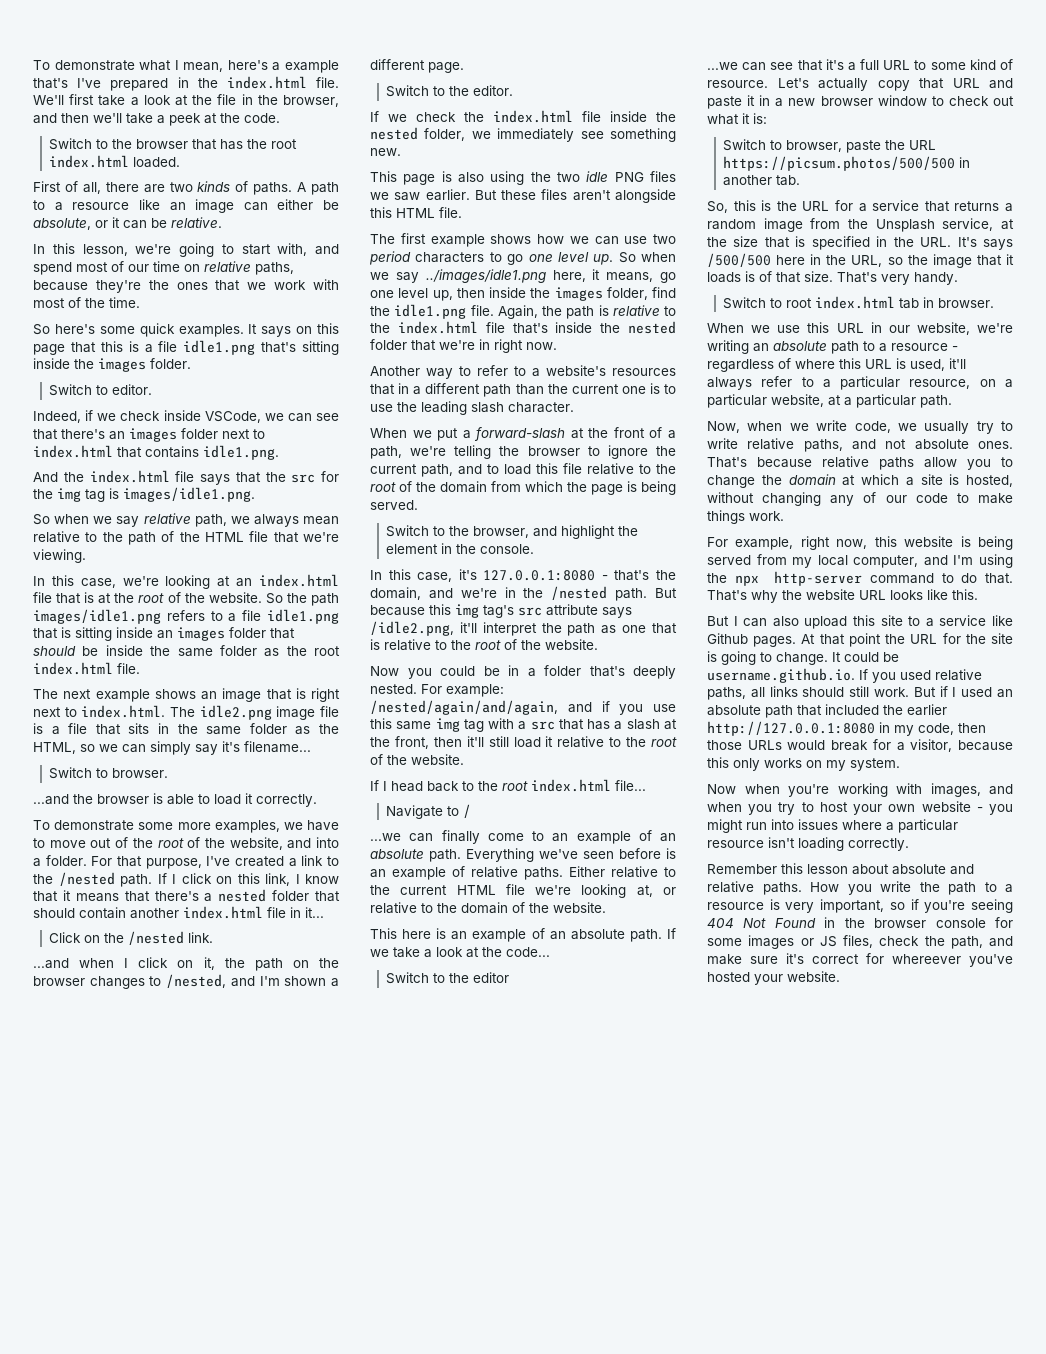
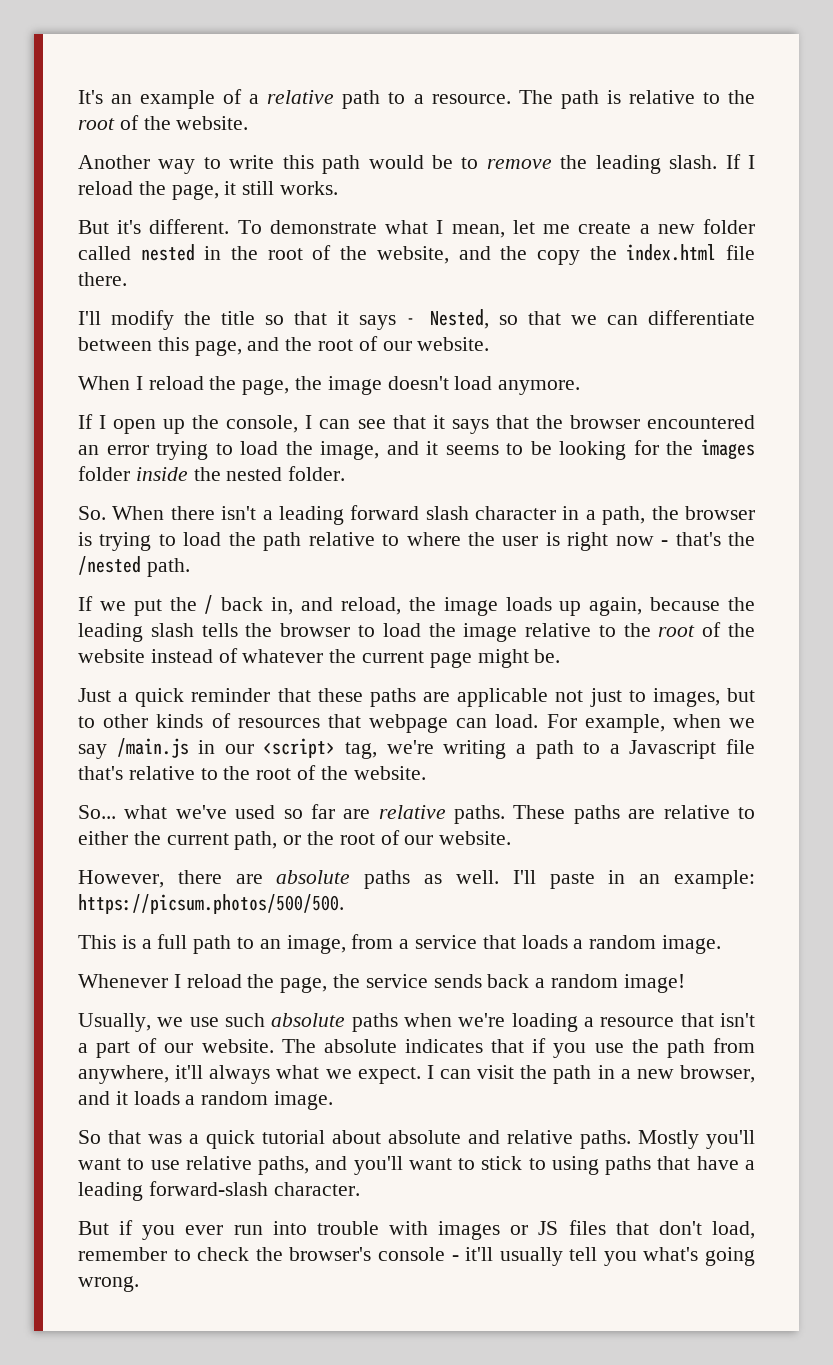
[33,60,340,73] [33,76,339,91] [33,94,339,107] [33,113,280,126] [49,138,298,150] [49,155,181,168] [33,181,339,195] [33,199,339,213] [33,217,222,230] [33,243,339,257] [33,261,294,275] [33,279,339,293] [33,297,140,308] [33,323,339,337] [33,340,339,355] [33,358,191,372] [49,384,153,396] [33,410,339,423] [33,428,265,442] [33,445,279,460] [33,470,339,485] [33,487,255,502] [33,513,339,527] [33,531,340,545] [33,549,86,563] [33,574,339,589] [33,592,339,606] [33,609,340,624] [33,627,295,641] [33,645,340,657] [33,662,140,675] [33,688,340,702] [33,705,339,720] [33,723,339,735] [33,741,311,755] [49,767,169,779] [33,793,317,807] [33,820,339,833] [33,837,339,850] [33,855,339,869] [33,872,339,887] [33,889,340,902] [33,906,324,919] [49,931,214,945] [33,957,339,971] [33,974,340,989] [370,59,464,73] [386,85,514,97] [370,110,676,123] [370,127,676,142] [370,148,401,156] [370,171,676,185] [370,189,676,203] [370,207,462,218] [370,233,676,247] [369,251,676,265] [370,269,676,283] [370,287,676,301] [370,304,676,319] [370,321,676,334] [370,339,557,353] [370,365,676,379] [370,383,676,397] [370,401,574,415] [370,427,676,441] [370,445,676,459] [370,463,676,477] [370,481,676,495] [370,500,418,510] [386,525,639,539] [386,543,535,554] [370,569,676,582] [370,586,677,601] [370,604,632,618] [370,621,677,636] To demonstrate what I mean, here's a example that's I've prepared in the index.html file. We'll first take a look at the file in the browser, and then we'll take a peek at the code. // Switch to the browser that has the root index.html loaded. // First of all, there are two kinds of paths. A path to a resource like an image can either be absolute, or it can be relative. // In this lesson, we're going to start with, and spend most of our time on relative paths, because they're the ones that we work with most of the time. // So here's some quick examples. It says on this page that this is a file idle1.png that's sitting inside the images folder. // Switch to editor. // Indeed, if we check inside VSCode, we can see that there's an images folder next to index.html that contains idle1.png. // And the index.html file says that the src for the img tag is images/idle1.png. // So when we say relative path, we always mean relative to the path of the HTML file that we're viewing. // In this case, we're looking at an index.html file that is at the root of the website. So the path images/idle1.png refers to a file idle1.png that is sitting inside an images folder that should be inside the same folder as the root index.html file. // The next example shows an image that is right next to index.html. The idle2.png image file is a file that sits in the same folder as the HTML, so we can simply say it's filename... // Switch to browser. // ...and the browser is able to load it correctly. // To demonstrate some more examples, we have to move out of the root of the website, and into a folder. For that purpose, I've created a link to the /nested path. If I click on this link, I know that it means that there's a nested folder that should contain another index.html file in it... // Click on the /nested link. // ...and when I click on it, the path on the browser changes to /nested, and I'm shown a different page. // Switch to the editor. // If we check the index.html file inside the nested folder, we immediately see something new. // This page is also using the two idle PNG files we saw earlier. But these files aren't alongside this HTML file. // The first example shows how we can use two period characters to go one level up. So when we say ../images/idle1.png here, it means, go one level up, then inside the images folder, find the idle1.png file. Again, the path is relative to the index.html file that's inside the nested folder that we're in right now. // Another way to refer to a website's resources that in a different path than the current one is to use the leading slash character. // When we put a forward-slash at the front of a path, we're telling the browser to ignore the current path, and to load this file relative to the root of the domain from which the page is being served. // Switch to the browser, and highlight the element in the console. // In this case, it's 127.0.0.1:8080 - that's the domain, and we're in the /nested path. But because this img tag's src attribute says /idle2.png, it'll interpret the path as one that -> [78,89,599,109] It's an example of a relative path to a resource. The path
[370,665,676,679] [370,684,504,697] [370,700,676,715] [370,718,677,732] [370,736,677,749] [370,754,464,765] [370,779,646,792] [386,804,472,819] [370,830,676,844] [370,848,676,862] [370,866,676,880] [370,884,676,898] [370,902,606,914] [370,928,676,942] [370,947,550,958] [386,972,510,984] [707,59,1013,71] [707,78,1013,91] [707,95,1014,109] [707,113,767,125] [723,139,937,153] [723,156,971,171] [723,175,801,186] [707,200,1013,213] [707,218,1014,232] [707,236,1013,250] [707,253,1014,268] [707,271,958,285] [723,296,995,309] [707,322,1013,335] [707,340,958,354] [707,358,966,372] [707,376,1013,390] [707,394,952,408] [707,420,1013,434] [707,438,1013,452] [707,456,1013,470] [707,474,1013,488] [707,492,1013,506] [707,510,784,524] [707,536,1013,550] [707,554,1013,568] [707,571,1013,586] [707,589,978,603] [707,615,1013,629] [707,633,1013,647] [707,651,899,665] [707,668,982,683] [707,686,1013,700] [707,704,947,718] [707,721,986,736] [707,739,1013,752] [707,757,900,771] [707,783,1013,797] [707,801,1013,815] [707,819,958,833] [707,837,909,851] [707,863,848,874] Now you could be in a folder that's deeply nested. For example: /nested/again/and/again, and if you use this same img tag with a src that has a slash at the front, then it'll still load it relative to the root of the website. // If I head back to the root index.html file... // Navigate to / // ...we can finally come to an example of an absolute path. Everything we've seen before is an example of relative paths. Either relative to the current HTML file we're looking at, or relative to the domain of the website. // This here is an example of an absolute path. If we take a look at the code... // Switch to the editor // ...we can see that it's a full URL to some kind of resource. Let's actually copy that URL and paste it in a new browser window to check out what it is: // Switch to browser, paste the URL https://picsum.photos/500/500 in another tab. // So, this is the URL for a service that returns a random image from the Unsplash service, at the size that is specified in the URL. It's says /500/500 here in the URL, so the image that it loads is of that size. That's very handy. // Switch to root index.html tab in browser. // When we use this URL in our website, we're writing an absolute path to a resource - regardless of where this URL is used, it'll always refer to a particular resource, on a particular website, at a particular path. // Now, when we write code, we usually try to write relative paths, and not absolute ones. That's because relative paths allow you to change the domain at which a site is hosted, without changing any of our code to make things work. // For example, right now, this website is being served from my local computer, and I'm using the npx http-server command to do that. That's why the website URL looks like this. // But I can also upload this site to a service like Github pages. At that point the URL for the site is going to change. It could be username.github.io. If you used relative paths, all links should still work. But if I used an absolute path that included the earlier http://127.0.0.1:8080 in my code, then those URLs would break for a visitor, because this only works on my system. // Now when you're working with images, and when you try to host your own website - you might run into issues where a particular resource isn't loading correctly. // Remember this lesson -> [78,154,756,174] [78,181,339,200] [78,219,756,238] [78,244,755,265] [78,272,127,286] [78,309,755,330] [78,336,490,356] [78,376,581,395] [78,414,755,434] [78,439,755,460] [78,466,346,481] [78,505,755,525] [78,532,755,551] [78,556,190,577] [78,595,755,616] [78,622,756,642] [78,648,561,668] [78,688,755,707] [78,713,755,733] [78,738,756,759] [78,765,426,780] [78,804,755,824] [78,830,512,850] [78,870,756,889] [78,894,344,914] [78,934,722,954] [78,974,685,993] [78,1013,756,1032] [78,1038,755,1058] [78,1065,755,1084] [78,1091,334,1110] [78,1130,325,1149] Another way to write this path would be to remove the leading slash. If I reload the page, it still works. // But it's different. To demonstrate what I mean, let me create a new folder called nested in the root of the website, and the copy the index.html file there. // I'll modify the title so that it says - Nested, so that we can differentiate between this page, and the root of our website. // When I reload the page, the image doesn't load anymore. // If I open up the console, I can see that it says that the browser encountered an error trying to load the image, and it seems to be looking for the images folder inside the nested folder. // So. When there isn't a leading forward slash character in a path, the browser is trying to load the path relative to where the user is right now - that's the /nested path. // If we put the / back in, and reload, the image loads up again, because the leading slash tells the browser to load the image relative to the root of the website instead of whatever the current page might be. // Just a quick reminder that these paths are applicable not just to images, but to other kinds of resources that webpage can load. For example, when we say /main.js in our <script> tag, we're writing a path to a Javascript file that's relative to the root of the website. // So... what we've used so far are relative paths. These paths are relative to either the current path, or the root of our website. // However, there are absolute paths as well. I'll paste in an example: https://picsum.photos/500/500. // This is a full path to an image, from a service that loads a random image. // Whenever I reload the page, the service sends back a random image! // Usually, we use such absolute paths when we're loading a resource that isn't a part of our website. The absolute indicates that if you use the path from anywhere, it'll always what we expect. I can visit the path in a new browser, and it loads a random image. // So that was a quick tutorial
[810,881,1013,895] [707,899,1013,913] [707,917,1013,928] [707,935,1013,949] [707,953,1013,967] [707,971,840,985] How you write the path to a resource is very important, so if you're seeing 404 Not Found in the browser console for some images or JS files, check the path, and make sure it's correct for whereever you've hosted your website. -> [638,1130,755,1149] [78,1156,755,1175] [78,1181,360,1201] [78,1220,755,1240] [78,1247,756,1266] [78,1276,139,1292] Mostly you'll want to use relative paths, and you'll want to stick to using paths that have a leading forward-slash character. // But if you ever run into trouble with images or JS files that don't load, remember to check the browser's console - it'll usually tell you what's going wrong.

